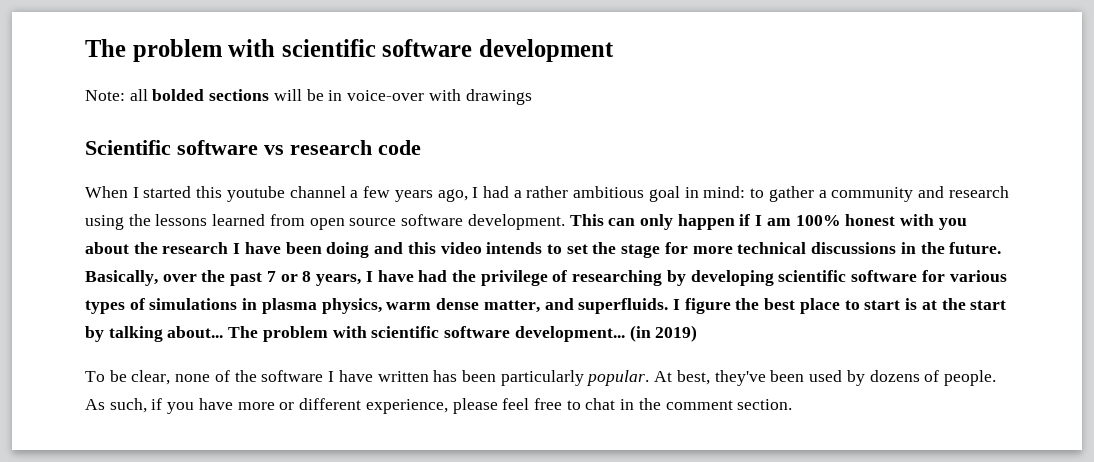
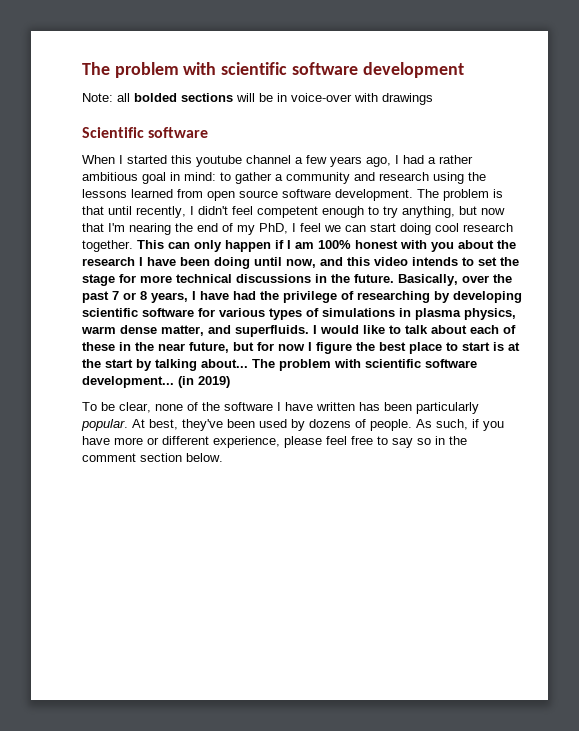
[264,140,421,155] vs research code -> (209, 132) none
(565, 222) none -> [417,189,503,201] [82,206,505,218] [82,223,513,235] [82,240,133,252] The problem is that until recently, I didn't feel competent enough to try anything, but now that I'm nearing the end of my PhD, I feel we can start doing cool research together.
(370, 250) none -> [254,257,316,268] until now,
(680, 304) none -> [320,325,516,334] [82,342,312,353] would like to talk about each of these in the near future, but for now I
[585,398,616,410] chat -> [392,438,431,448] say so
[737,399,793,410] section. -> [140,453,223,462] section below.

